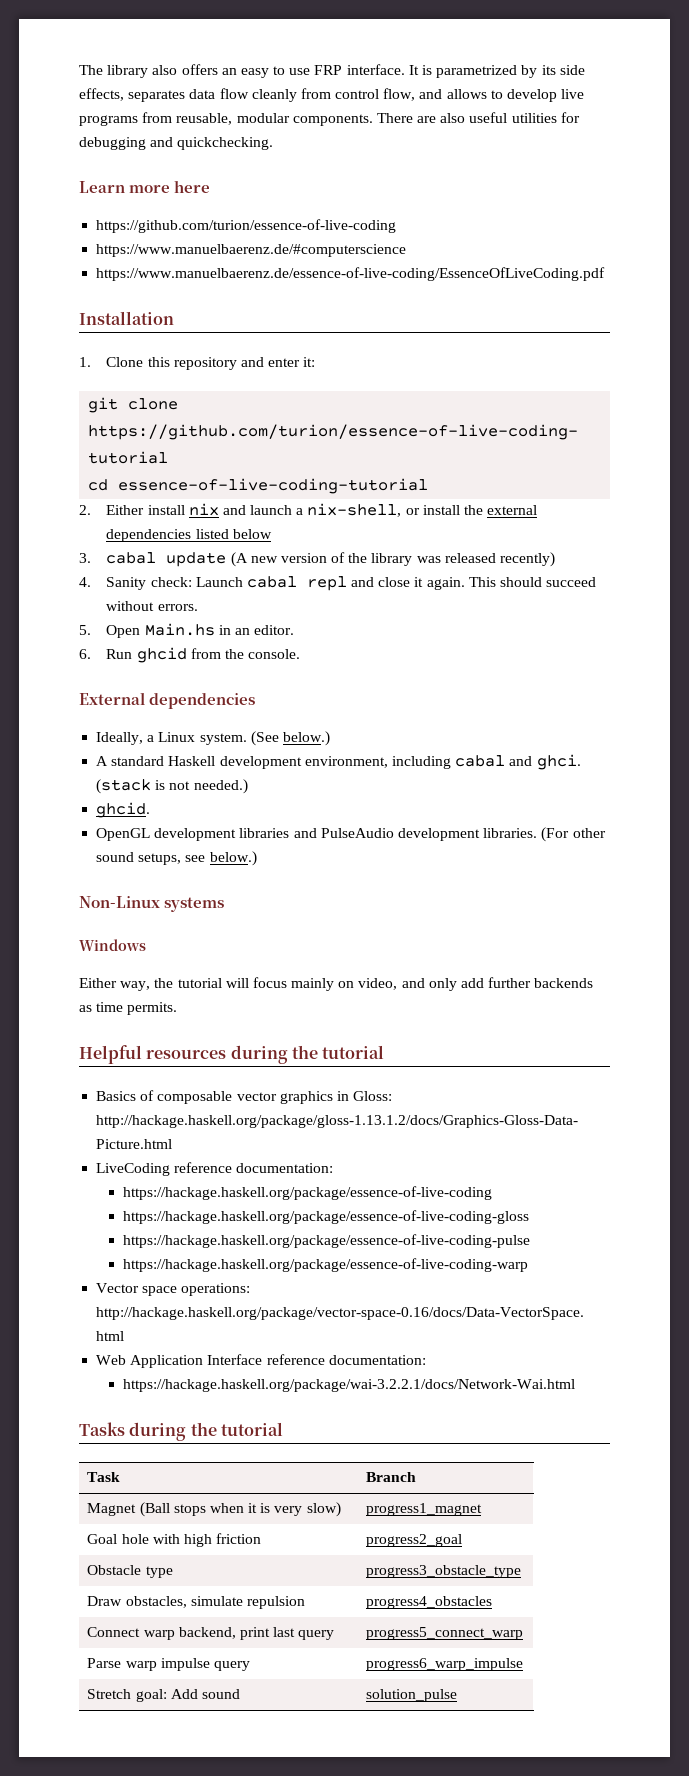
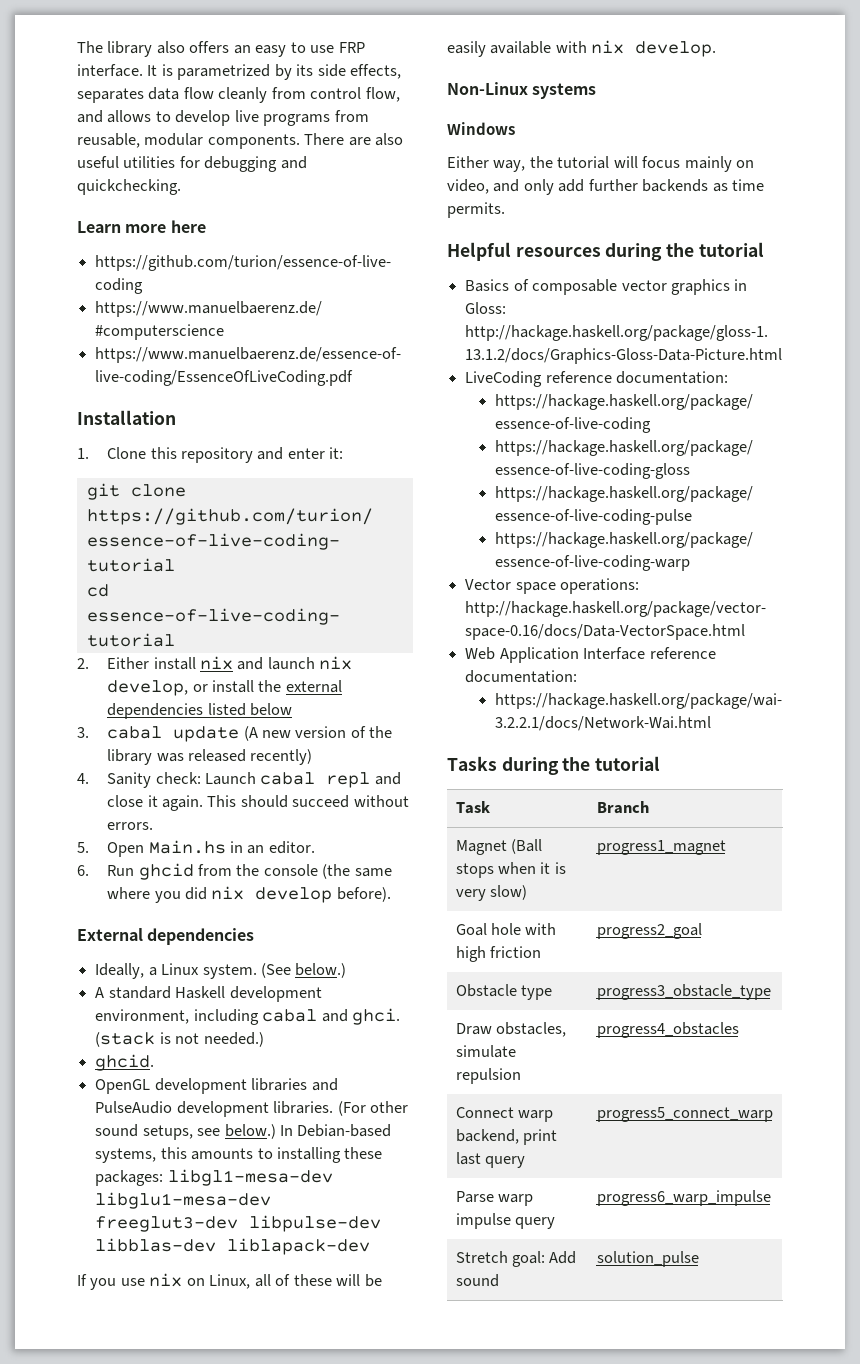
[296,503,402,517] a nix-shell, -> [319,656,353,670] [107,680,189,696] nix develop,
[248,649,301,659] console. -> [263,864,392,879] [107,886,391,903] console (the same where you did nix develop before).
(257, 858) none -> [279,1124,392,1137] [95,1147,383,1163] [95,1169,333,1186] [95,1192,272,1209] [95,1215,382,1232] [95,1238,371,1255] [77,1273,382,1290] [447,40,717,57] In Debian-based systems, this amounts to installing these packages: libgl1-mesa-dev libglu1-mesa-dev freeglut3-dev libpulse-dev libblas-dev liblapack-dev // If you use nix on Linux, all of these will be easily available with nix develop.

